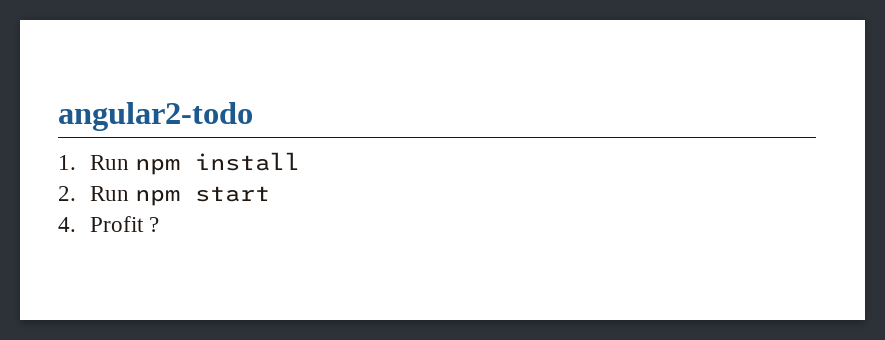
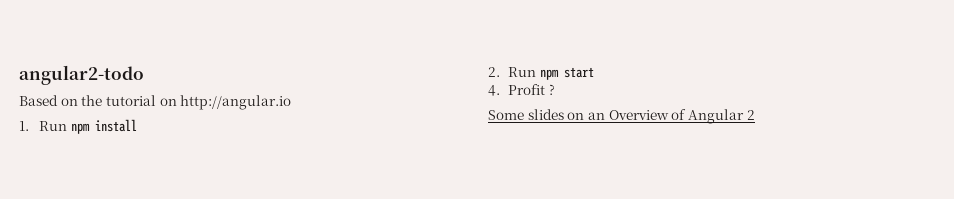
(253, 116) none -> [19,95,292,110] // Based on the tutorial on http://angular.io
(160, 224) none -> [488,109,755,124] // Some slides on an Overview of Angular 2

